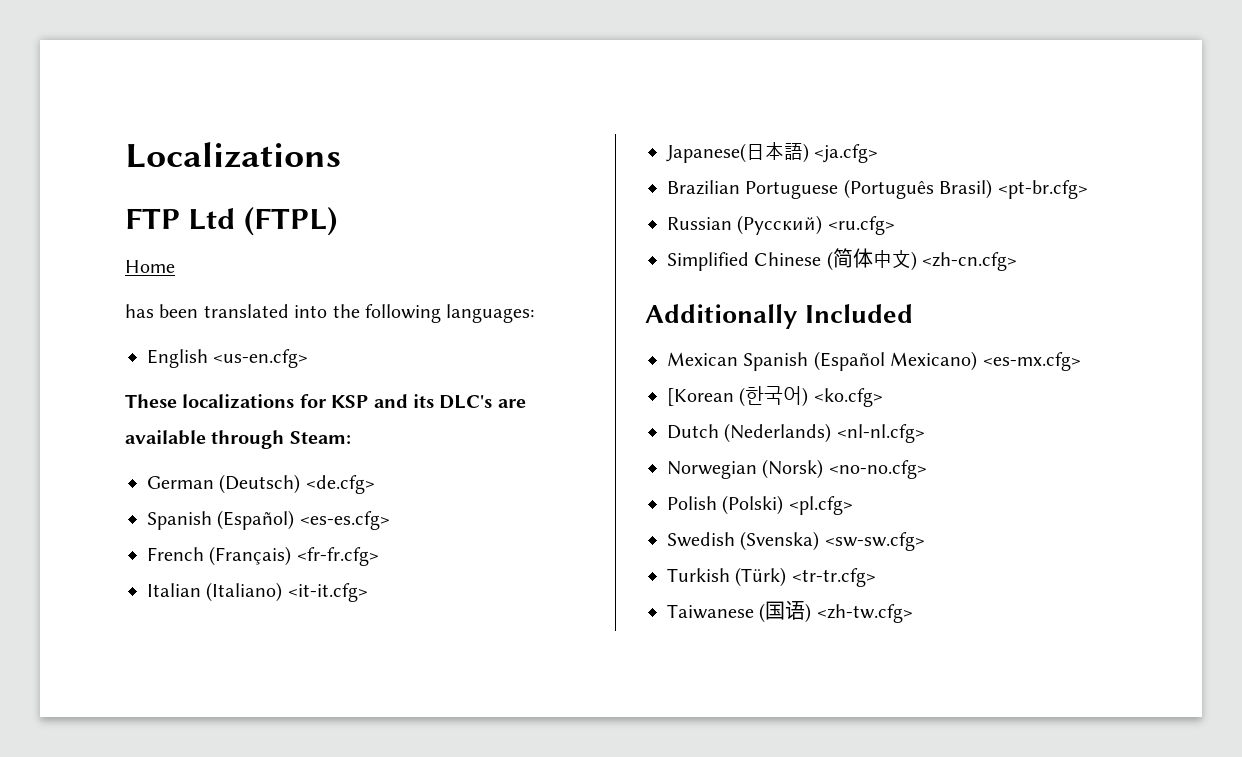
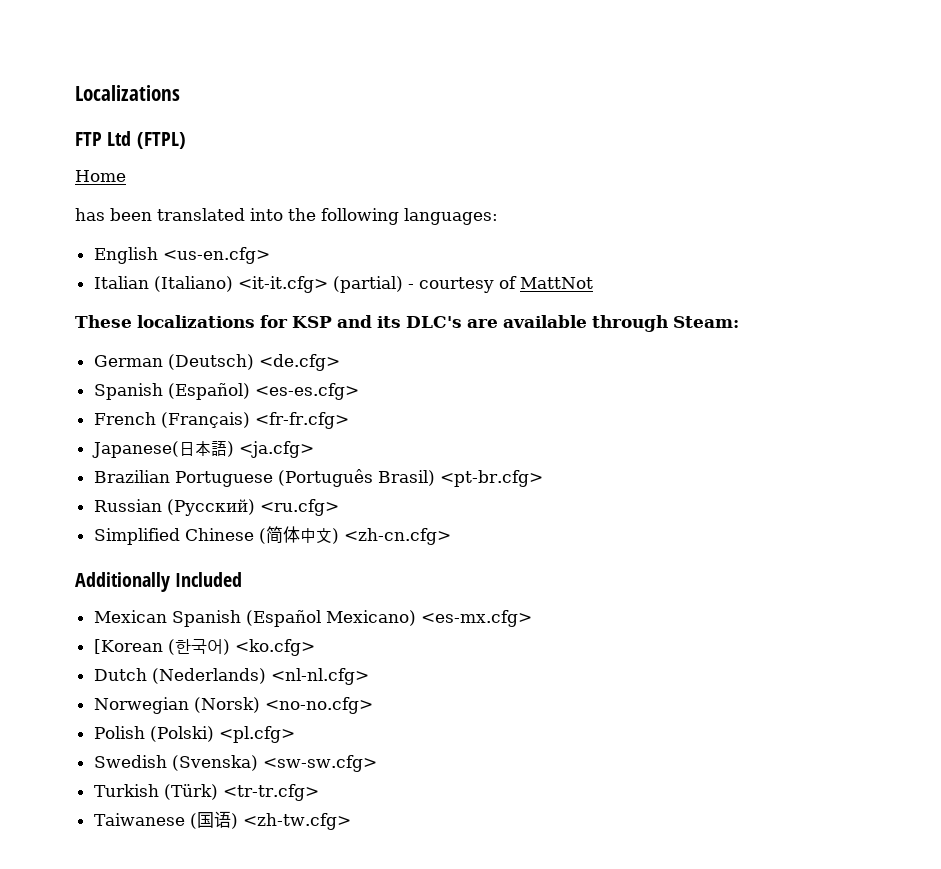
(309, 358) none -> [93,276,593,293] // Italian (Italiano) <it-it.cfg> (partial) - courtesy of MattNot
[147,582,368,602] // Italian (Italiano) <it-it.cfg> -> (349, 420) none

